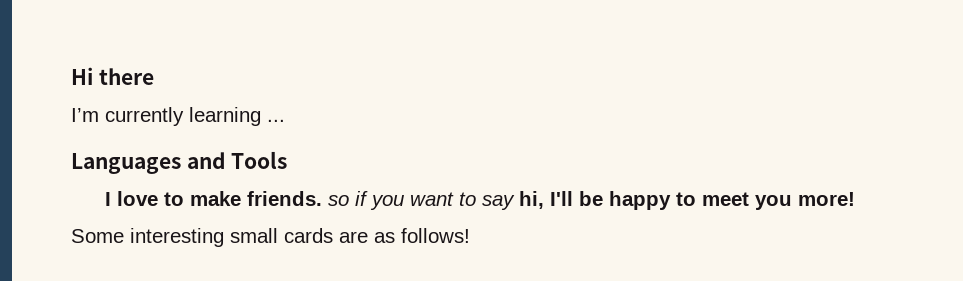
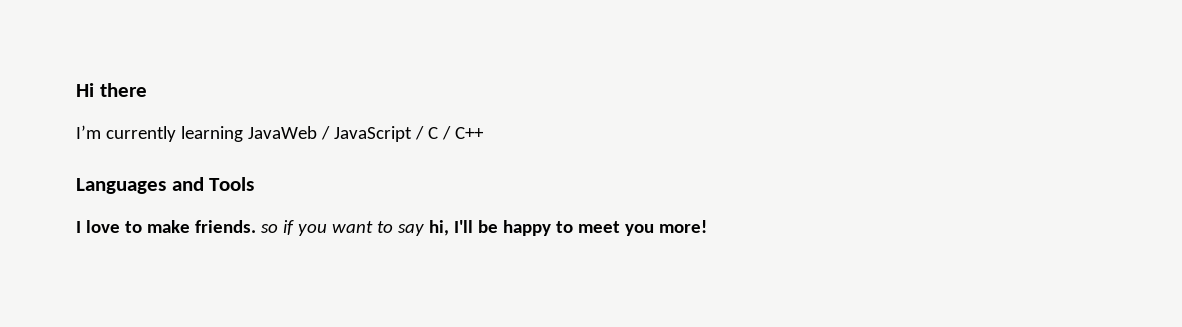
[267,119,285,122] ... -> [247,126,484,142] JavaWeb / JavaScript / C / C++
[71,228,470,247] // Some interesting small cards are as follows! -> (707, 226) none

